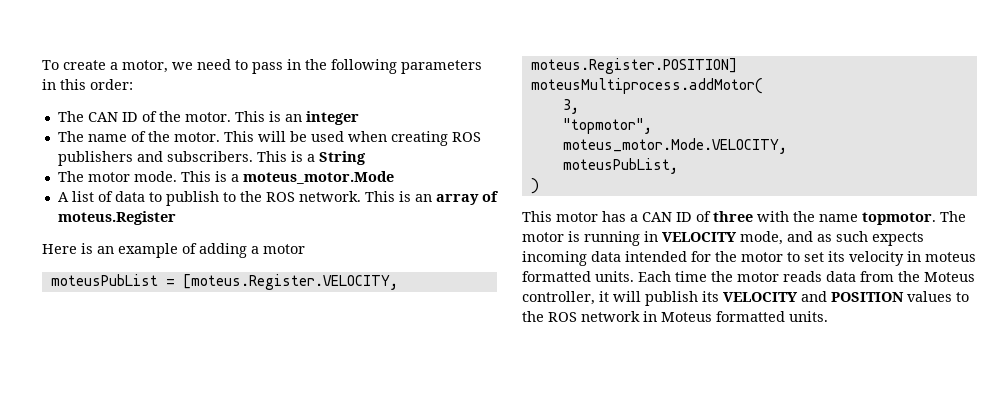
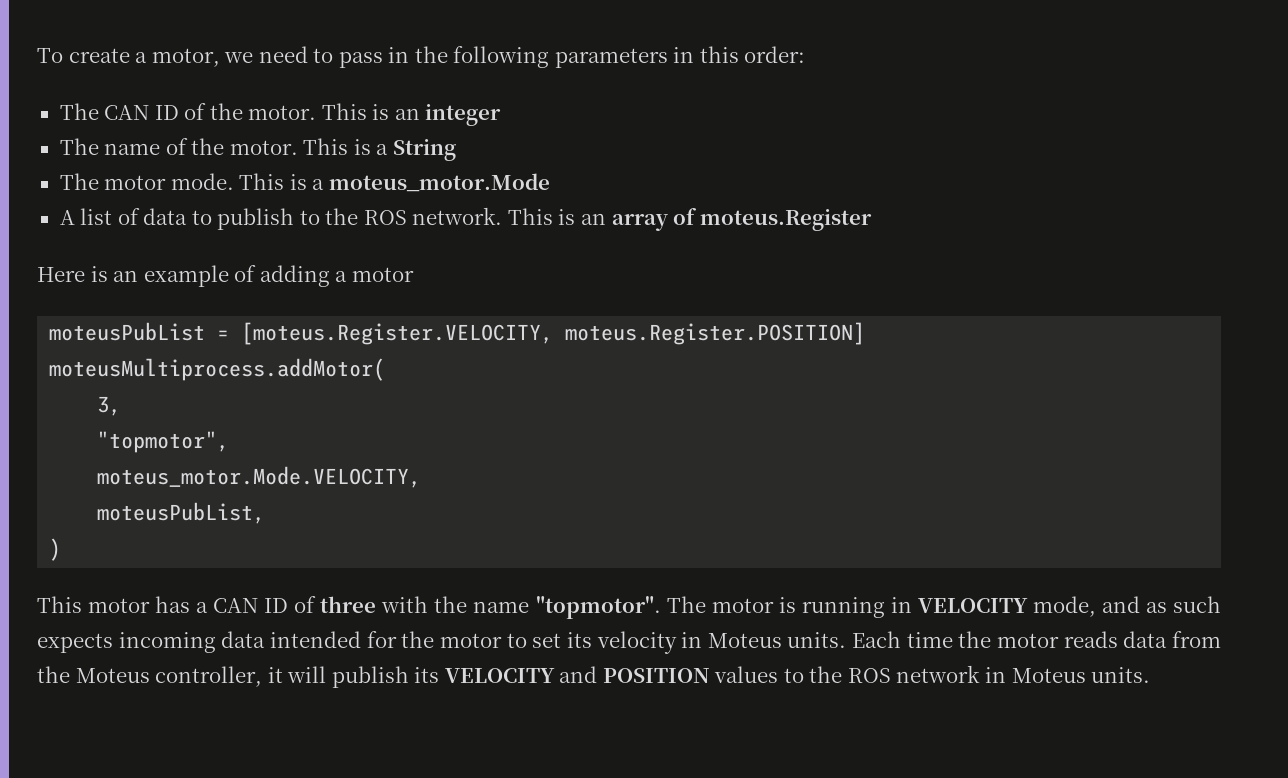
[257,131,481,146] [57,151,287,166] will be used when creating ROS publishers and subscribers. This -> (349, 146) none
[862,212,936,225] topmotor. -> [535,596,661,619] "topmotor".
[925,252,976,262] [522,271,591,282] moteus formatted -> [707,633,782,648] Moteus
[716,311,785,322] formatted -> (1086, 675) none

